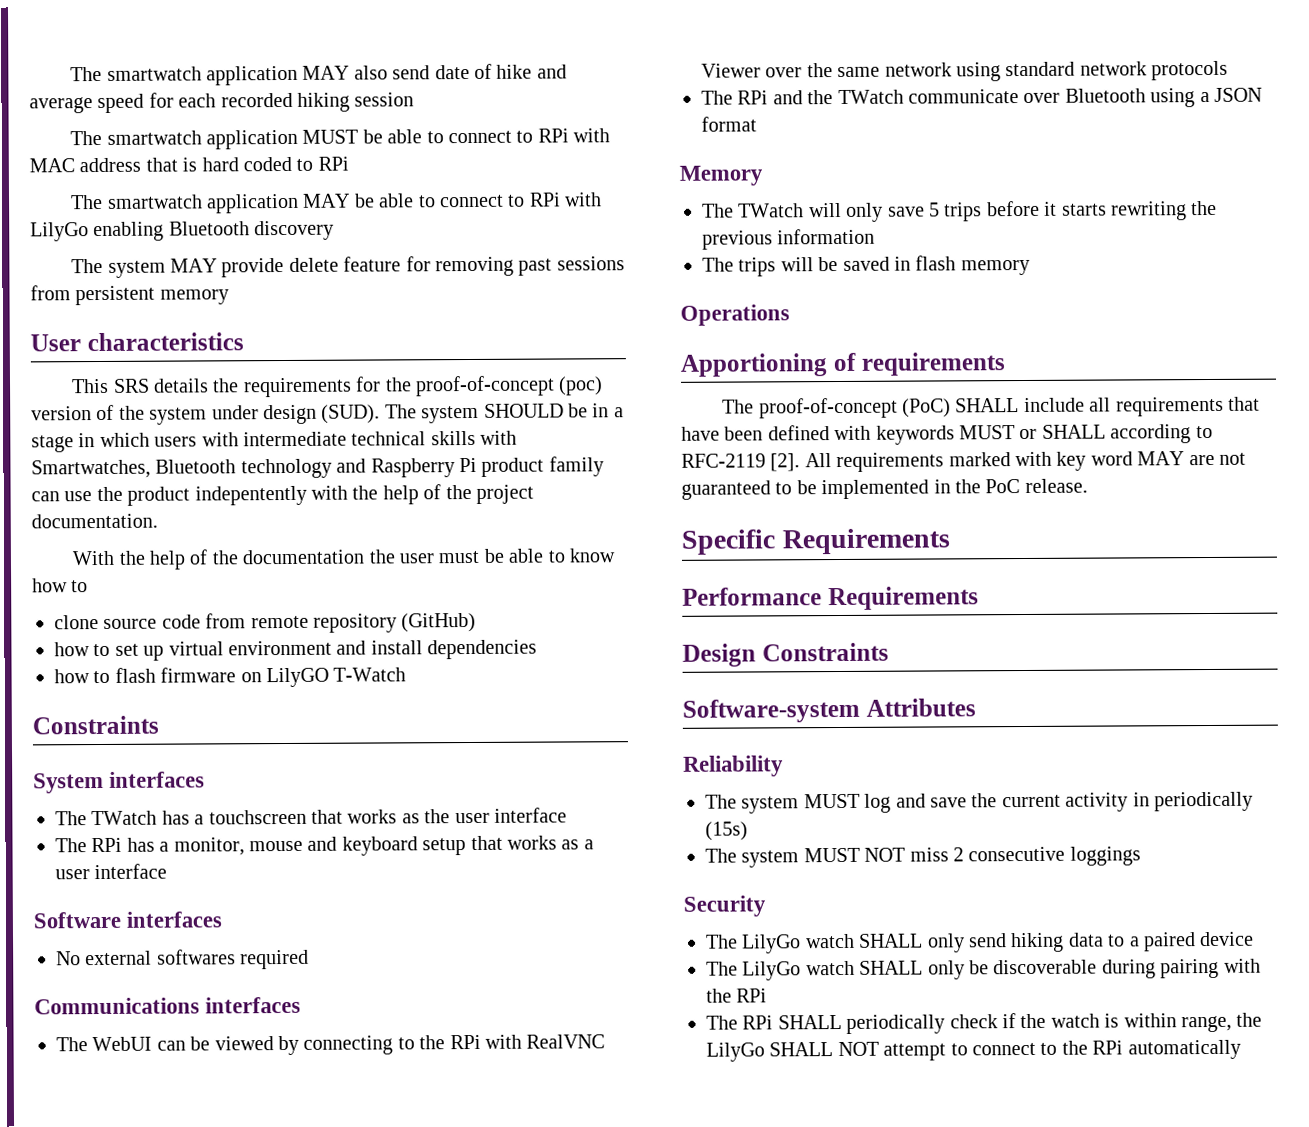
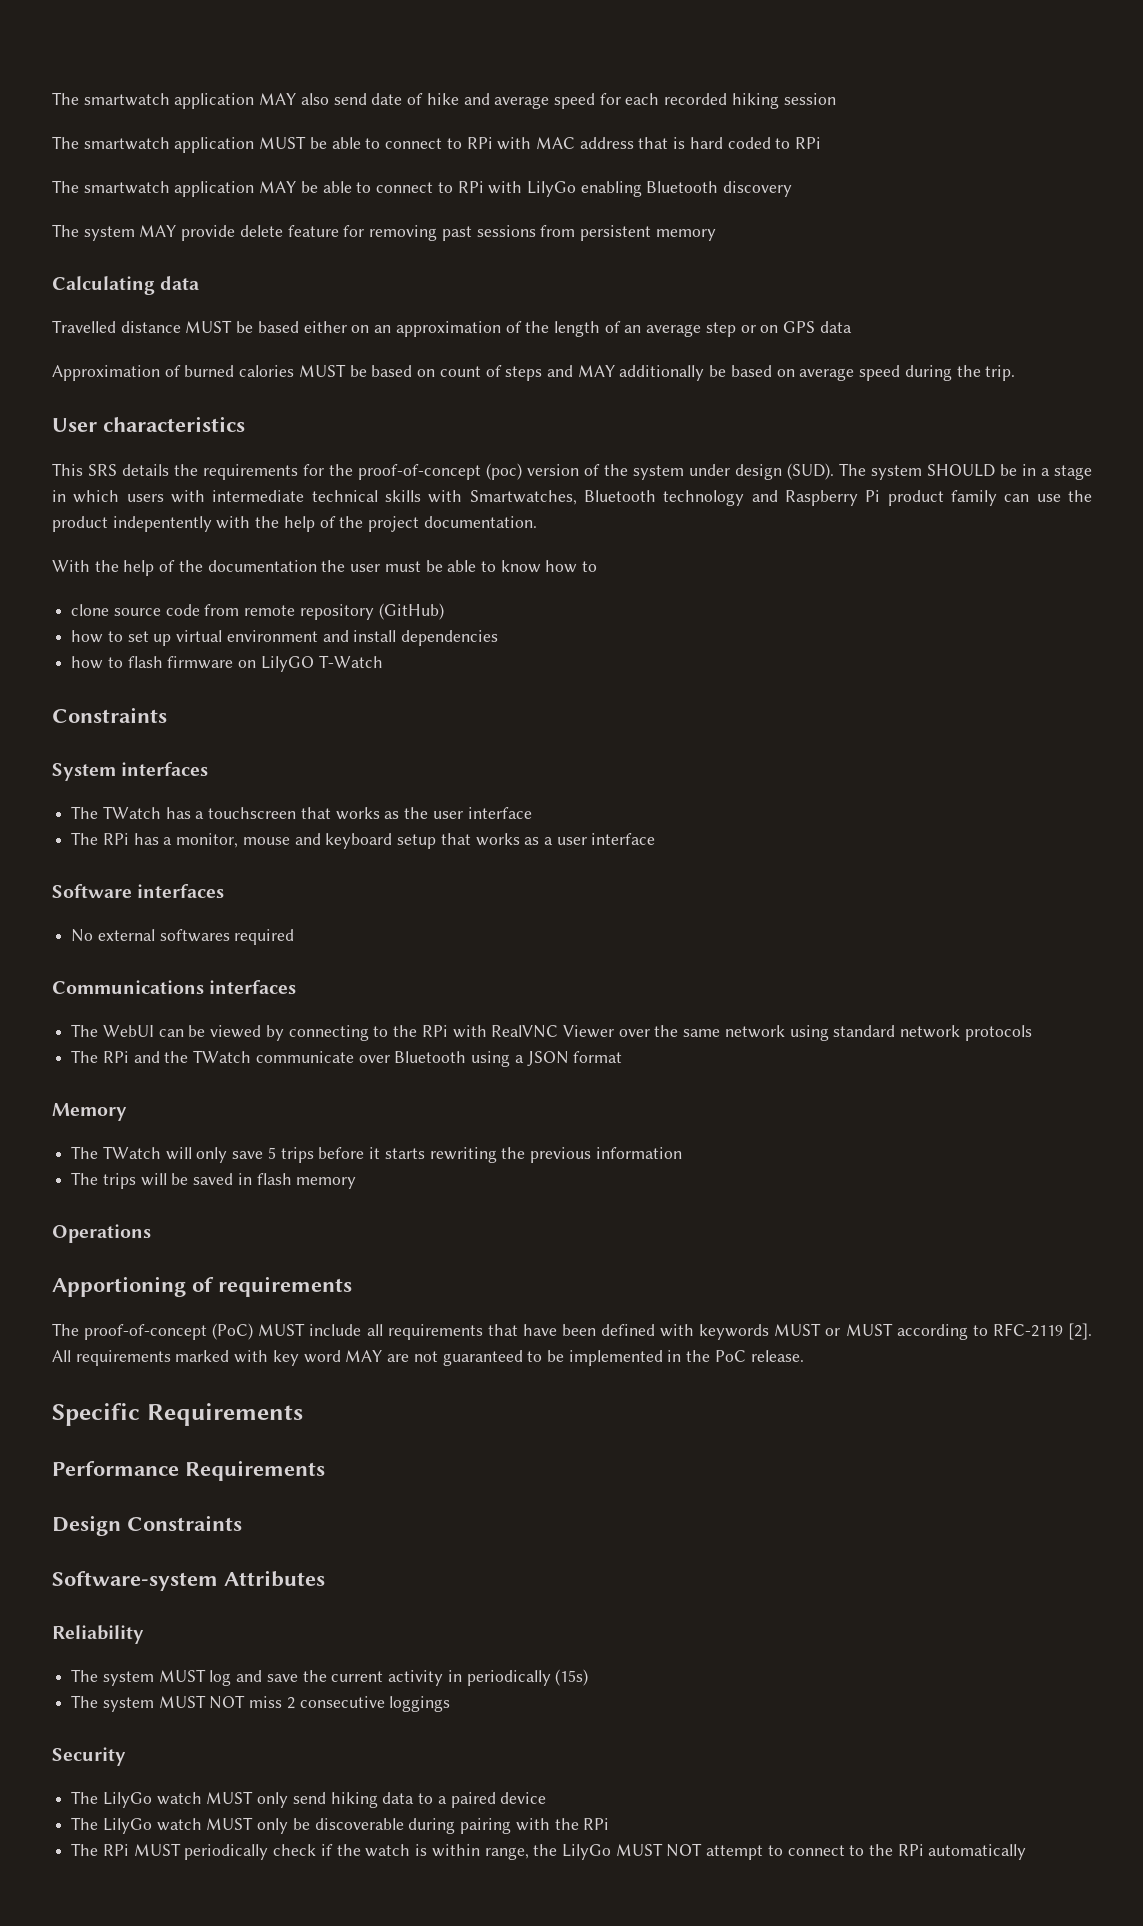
(229, 297) none -> [52,276,200,295] [52,320,852,337] [52,364,1016,381] // Calculating data // Travelled distance MUST be based either on an approximation of the length of an average step or on GPS data // Approximation of burned calories MUST be based on count of steps and MAY additionally be based on average speed during the trip.
[955,398,1020,413] SHALL -> [258,1323,306,1336] MUST
[1041,424,1106,439] SHALL -> [845,1323,893,1336] MUST
[859,933,924,948] SHALL -> [206,1791,254,1804] MUST
[859,960,924,975] SHALL -> [206,1817,254,1830] MUST
[777,1014,842,1030] SHALL -> [133,1843,181,1856] MUST
[769,1042,834,1057] SHALL -> [615,1843,663,1856] MUST

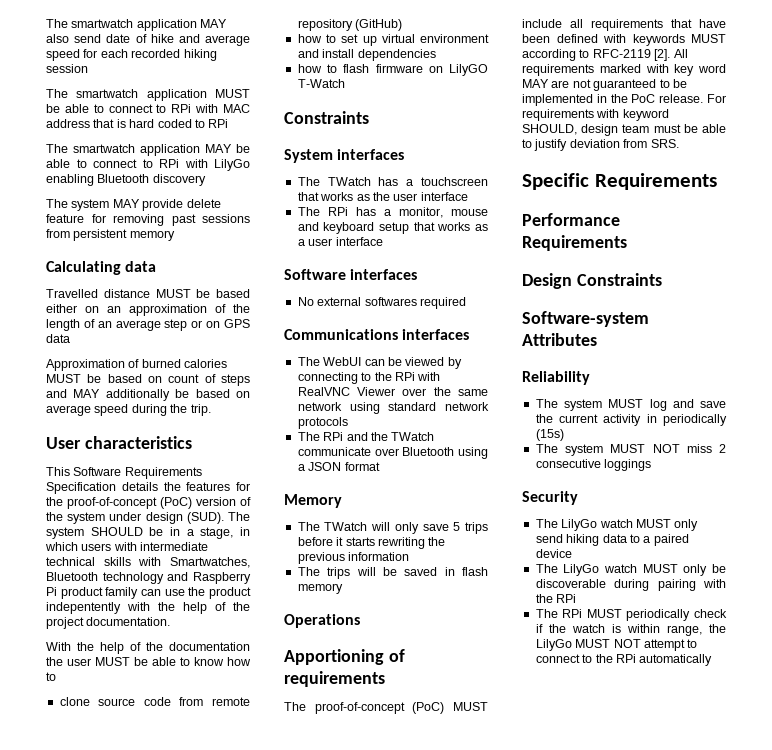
[88,464,117,476] SRS -> [73,467,202,479] [46,482,116,494] Software Requirements Specification
[203,464,298,480] requirements -> [186,482,231,491] features
[486,463,522,480] (poc) -> [160,497,192,509] (PoC)
[1054,465,1092,480] stage -> [200,527,234,539] stage,
[384,561,421,572] must -> [95,657,130,666] MUST
[825,1323,893,1336] or MUST -> (726, 38) none
(804, 1356) none -> [707,94,726,103] [522,109,669,121] [522,124,726,136] [522,139,679,151] For requirements with keyword SHOULD, design team must be able to justify deviation from SRS.

